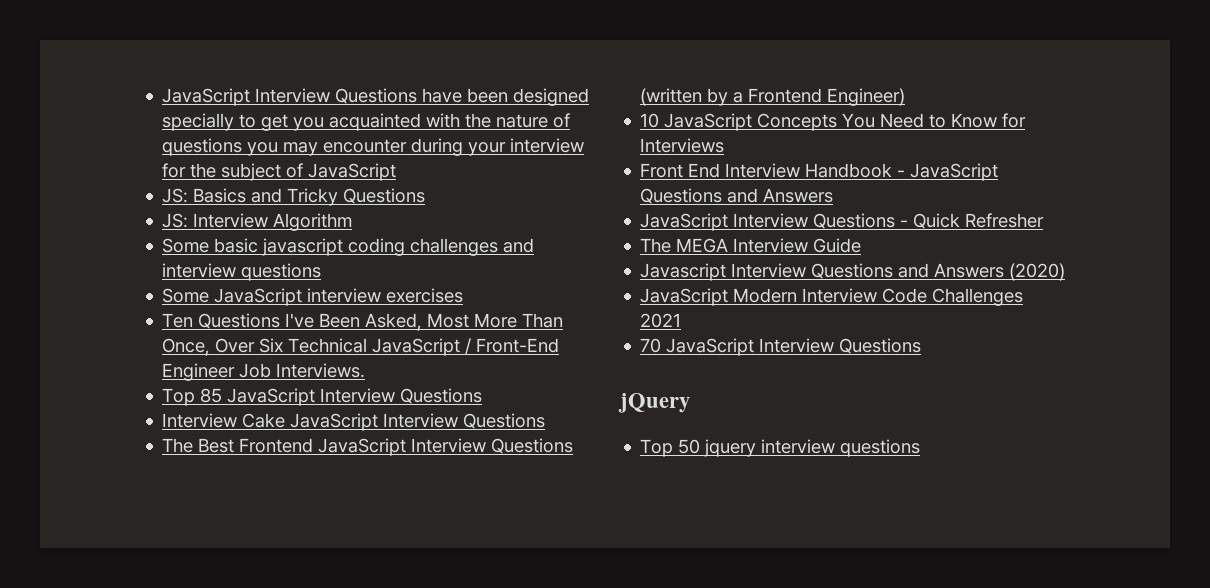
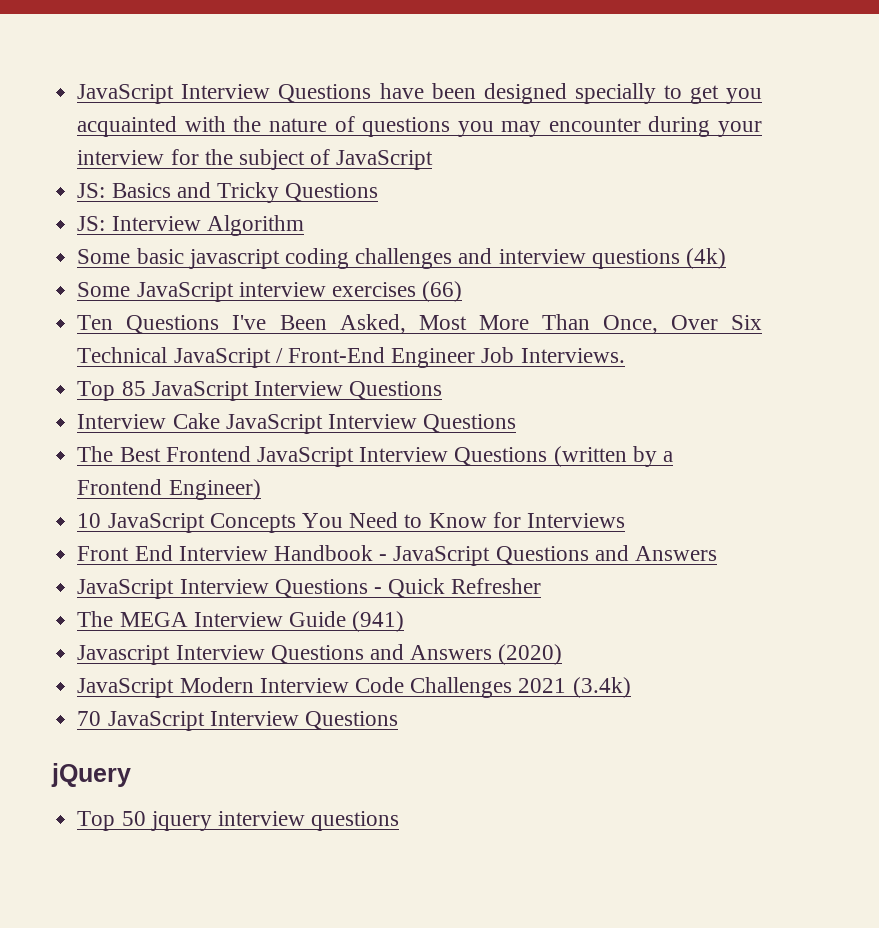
(322, 272) none -> [685,248,726,269] (4k)
(464, 295) none -> [422,281,463,302] (66)
(862, 245) none -> [352,611,405,632] (941)
(682, 320) none -> [572,677,631,698] (3.4k)

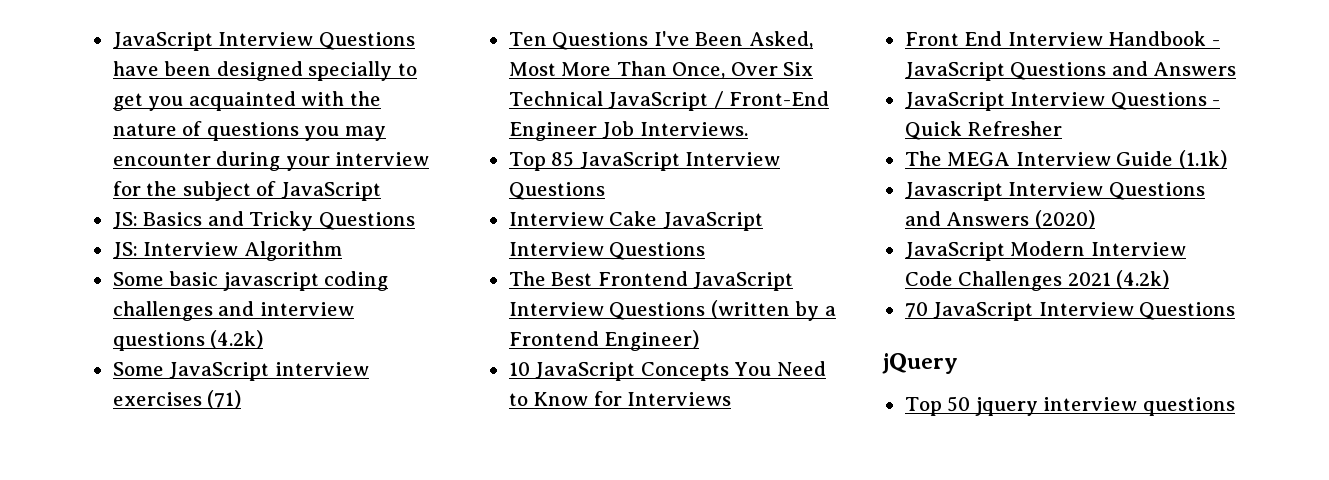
[685,248,726,269] (4k) -> [210,330,264,349] (4.2k)
[422,281,463,302] (66) -> [207,390,242,409] (71)
[352,611,405,632] (941) -> [1178,150,1227,169] (1.1k)
[572,677,631,698] (3.4k) -> [1116,270,1170,289] (4.2k)

